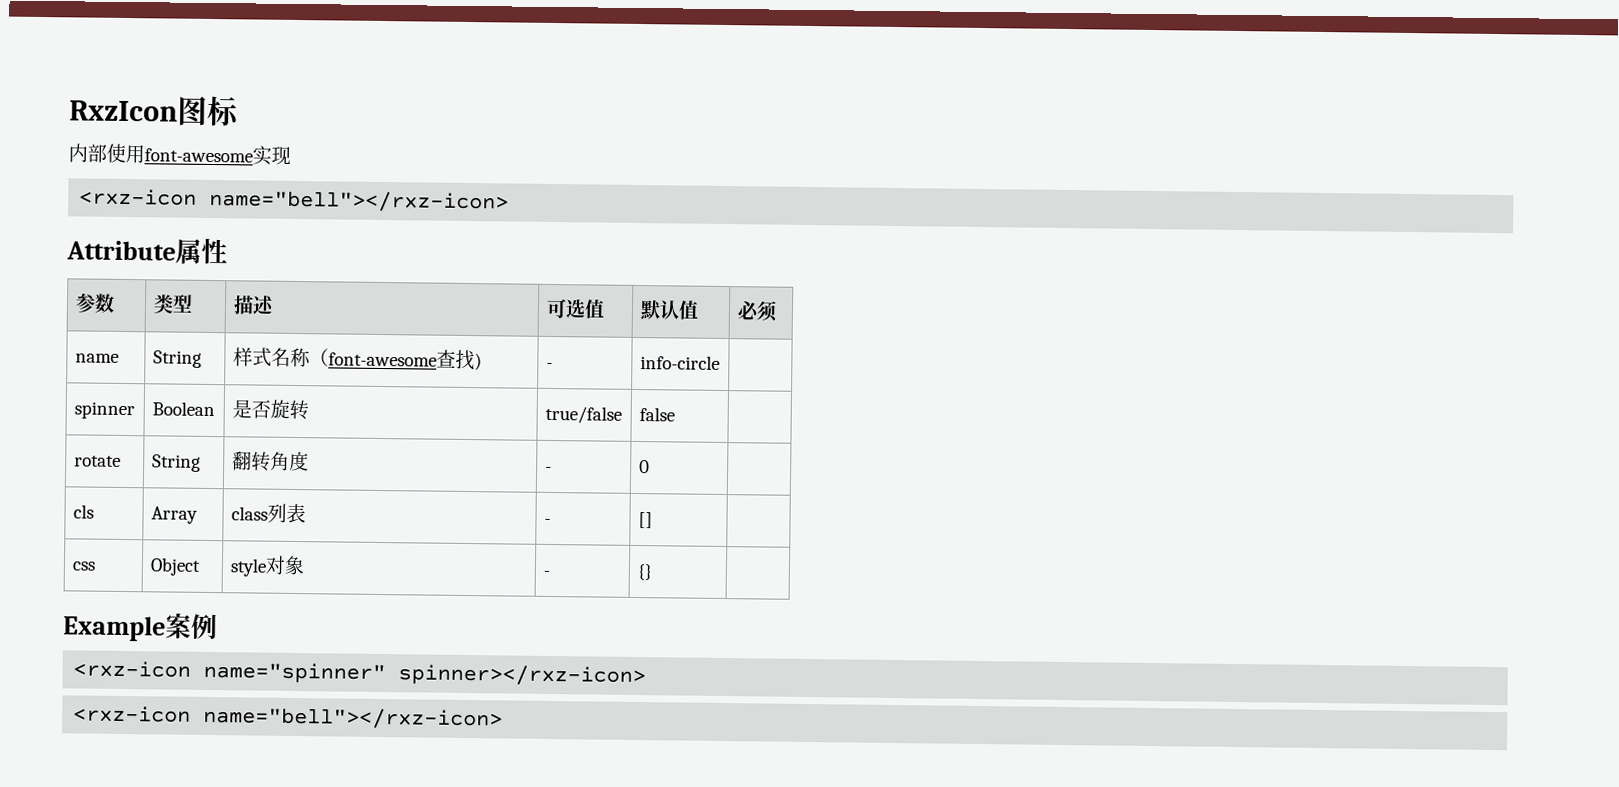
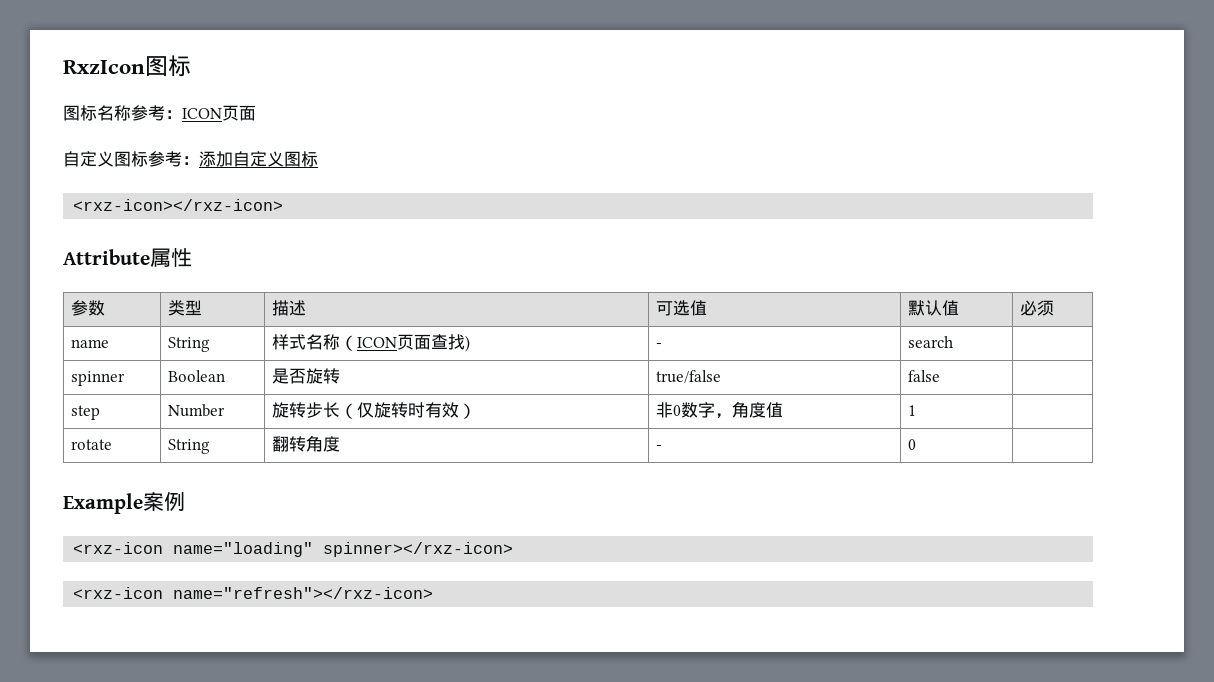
[68,143,291,166] [79,188,510,213] 内部使用font-awesome实现 // <rxz-icon name="bell"></rxz-icon> -> [63,105,256,121] [63,151,318,167] [73,199,284,211] 图标名称参考：ICON页面 // 自定义图标参考：添加自定义图标 // <rxz-icon></rxz-icon>
[327,352,437,367] font-awesome -> [356,334,431,350] ICON页面
[639,355,720,370] info-circle -> [907,336,953,348] search
(675, 414) none -> [70,405,100,420] [167,404,225,417] [271,402,476,419] [655,401,783,419] [907,405,916,416] // step | Number | 旋转步长（仅旋转时有效） | 非0数字，角度值 | 1 |
[72,504,94,519] [150,506,198,524] [230,503,306,524] [543,518,551,524] [637,511,653,529] [71,561,95,571] [149,557,201,576] [229,555,305,577] [542,570,550,576] [636,563,652,581] // cls | Array | class列表 | - | [] | // css | Object | style对象 | - | {} | -> (916, 444) none
[203,661,387,685] name="spinner" -> [173,542,314,557] name="loading"
[203,706,504,730] name="bell"></rxz-icon> -> [173,587,434,599] name="refresh"></rxz-icon>

